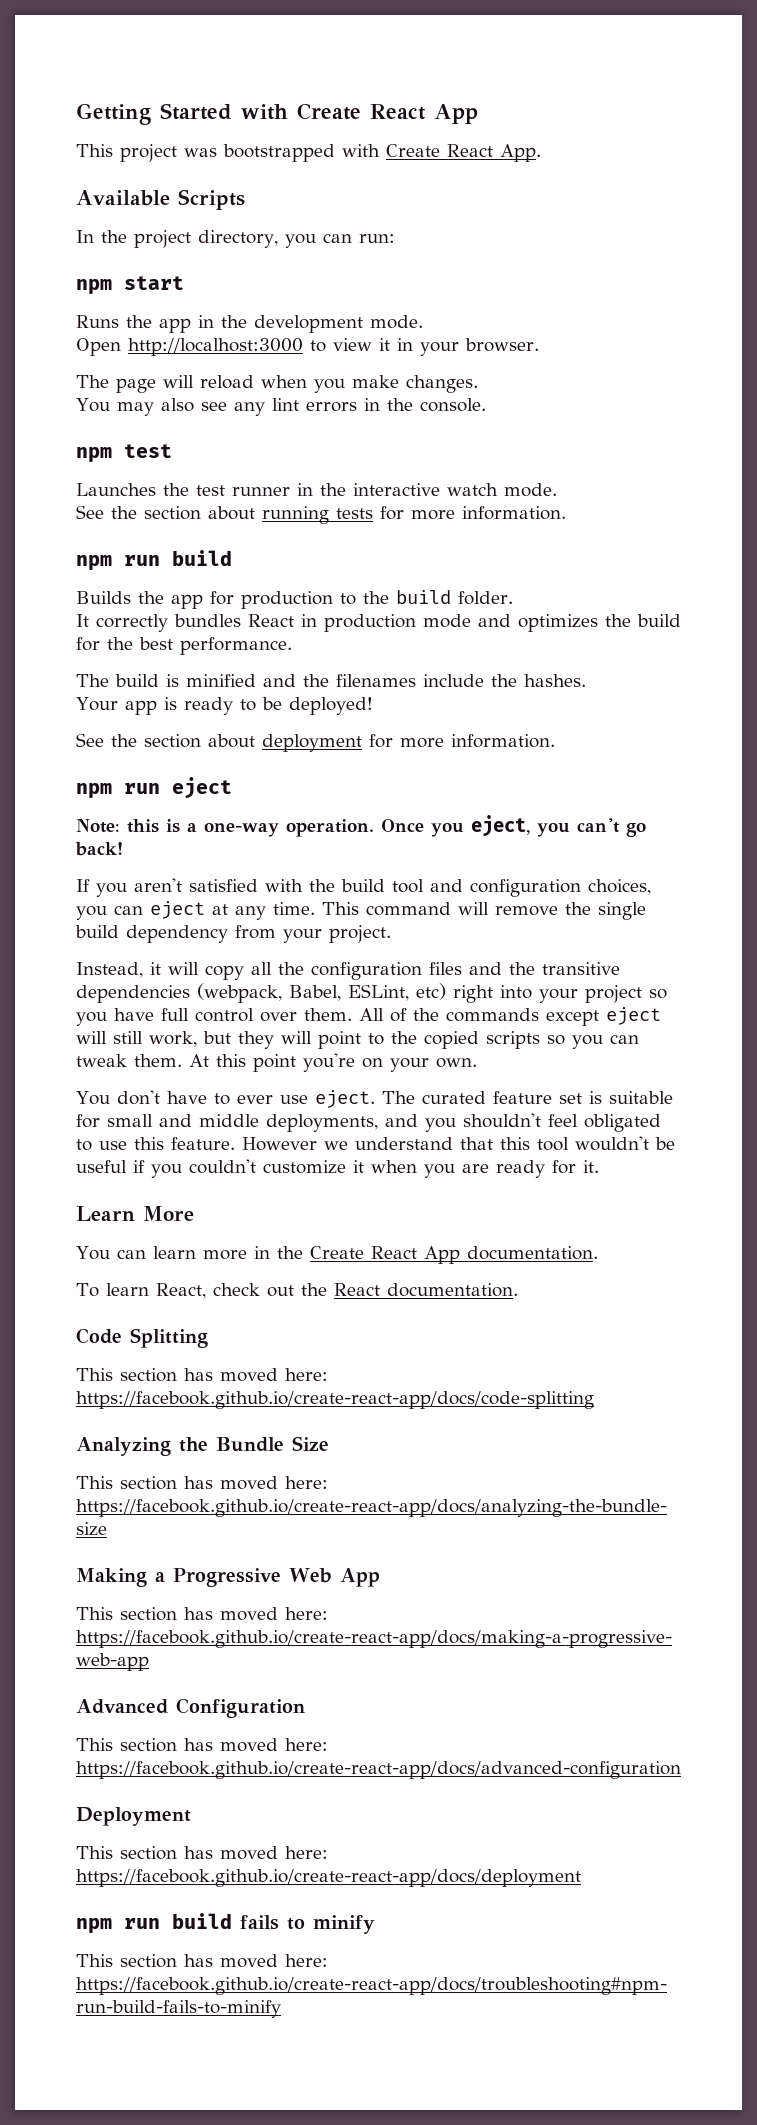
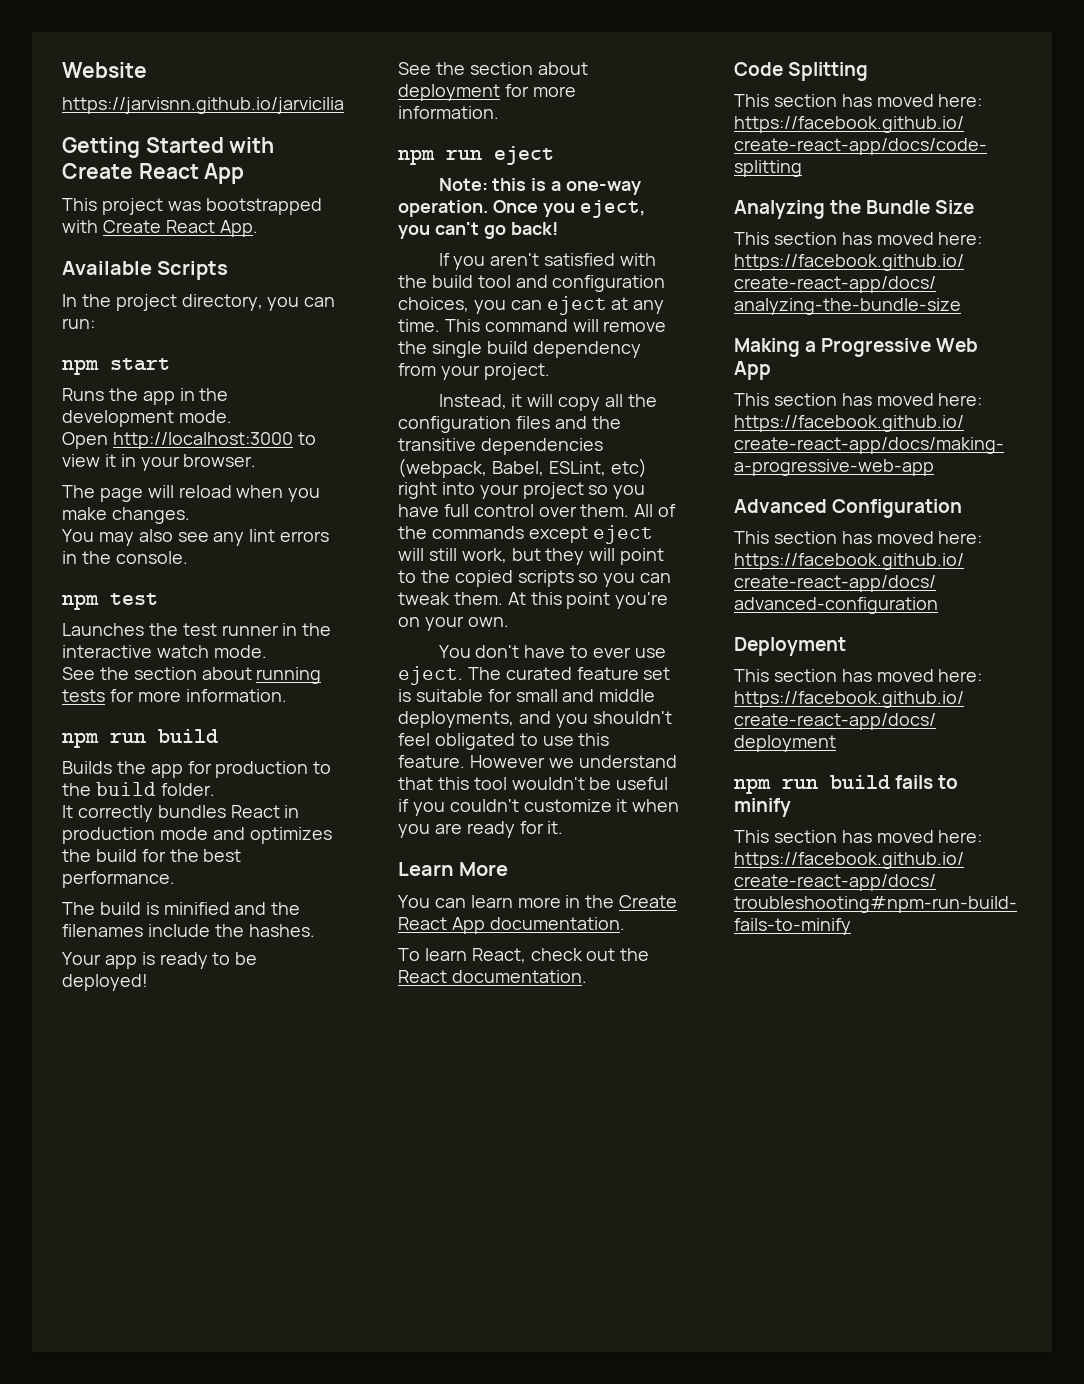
(76, 114) none -> [62,62,147,78] [62,97,344,114] Website // https://jarvisnn.github.io/jarvicilia //

